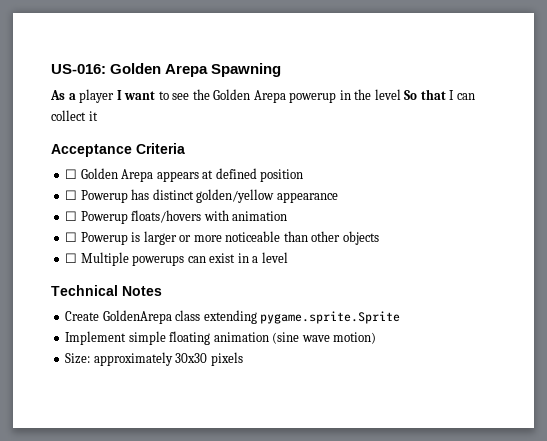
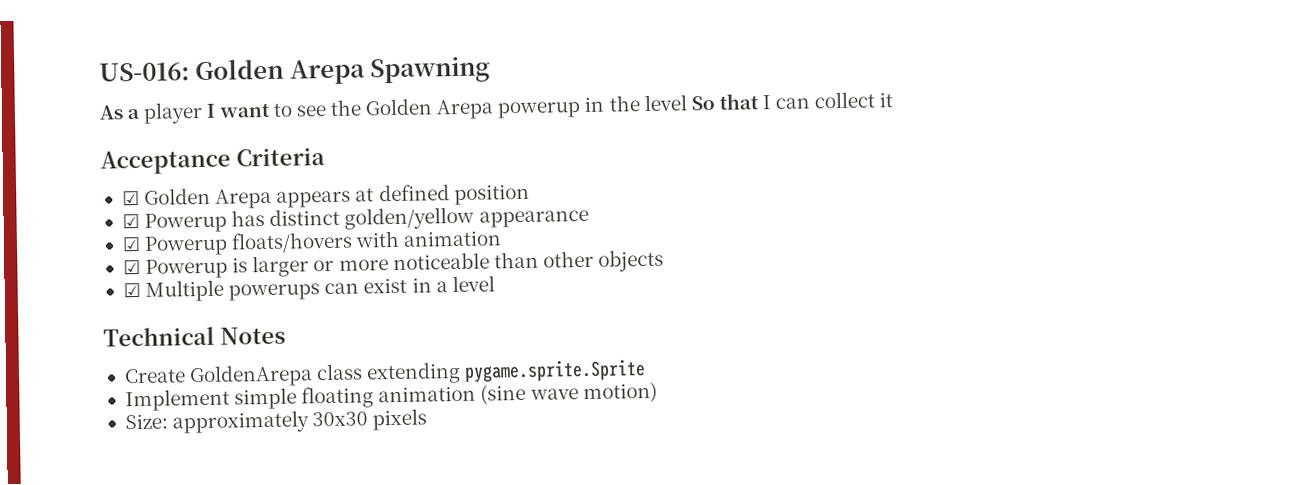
[65,169,78,179] ☐ -> [121,190,140,206] ☑
[65,190,78,200] ☐ -> [121,213,140,229] ☑
[65,211,78,221] ☐ -> [121,236,141,252] ☑
[65,232,78,242] ☐ -> [122,259,141,275] ☑
[65,253,78,263] ☐ -> [122,282,141,298] ☑

